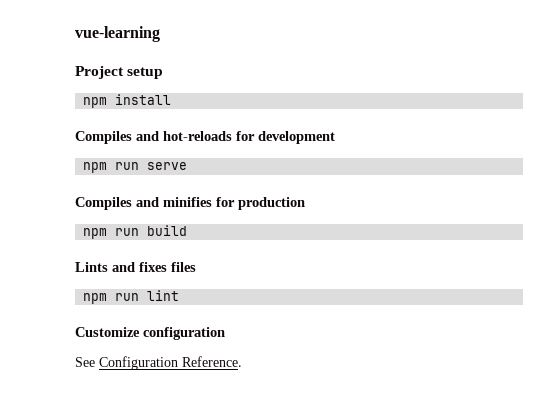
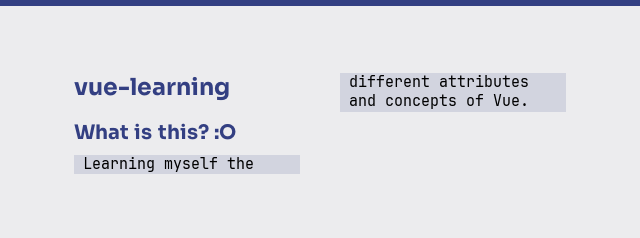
[75,66,164,79] [83,94,172,108] [75,131,335,144] [83,162,188,173] [75,197,305,210] [83,225,188,239] [75,262,196,272] [83,290,180,304] [75,327,225,340] [75,356,242,370] Project setup // npm install // Compiles and hot-reloads for development // npm run serve // Compiles and minifies for production // npm run build // Lints and fixes files // npm run lint // Customize configuration // See Configuration Reference. -> [74,123,237,140] [83,156,254,172] [349,74,529,87] [349,94,529,109] What is this? :O // Learning myself the different attributes and concepts of Vue.

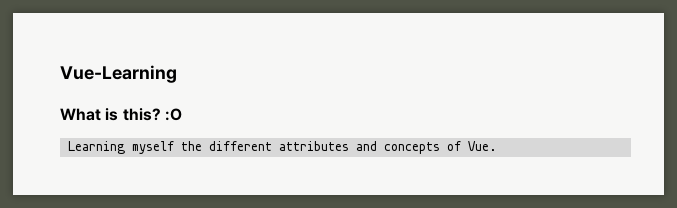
[74,76,230,101] vue-learning -> [60,65,177,83] Vue-Learning

